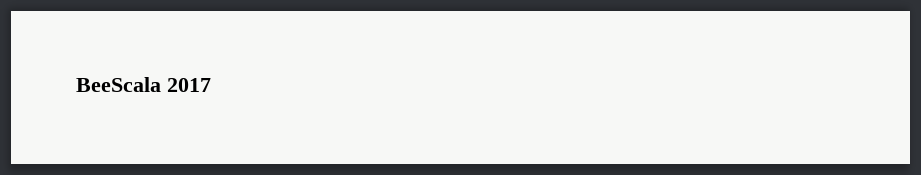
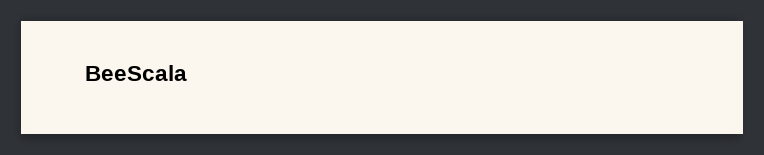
[167,78,211,92] 2017 -> (187, 73) none

